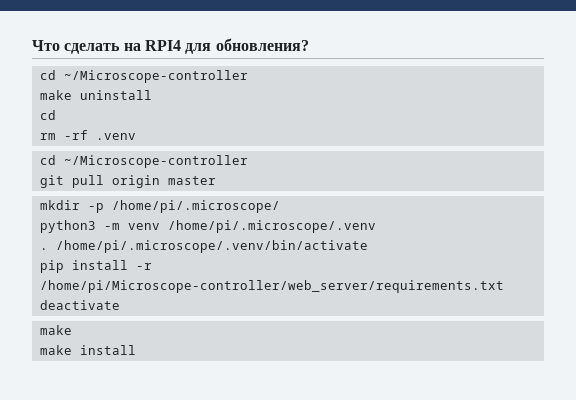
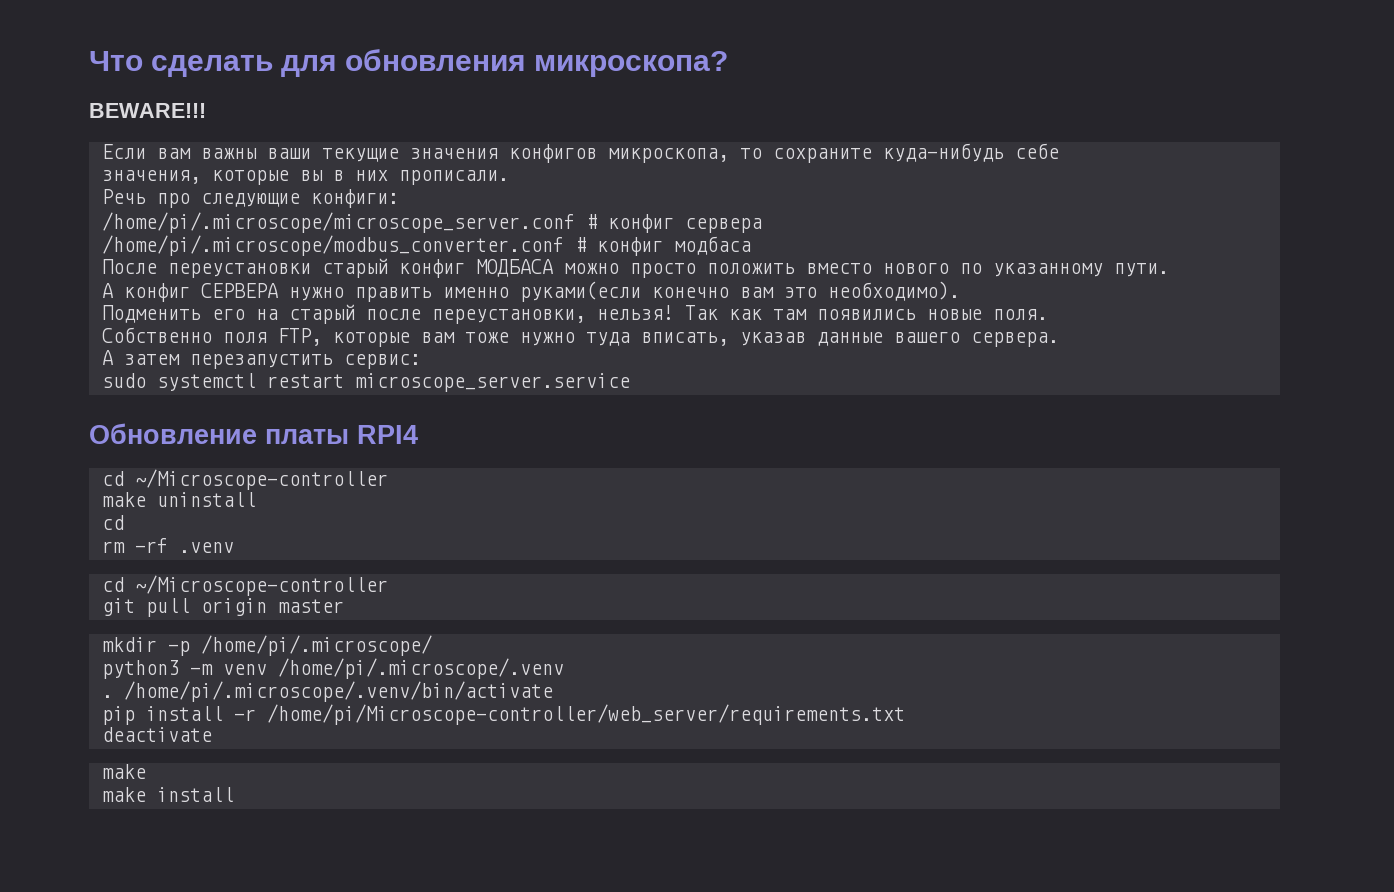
[123,43,141,51] на -> [281,49,729,77] [89,103,206,118] [101,143,1059,163] [101,170,509,185] [101,189,399,208] [101,212,762,233] [101,235,751,256] [101,258,1169,278] [101,281,960,302] [101,304,1048,324] [101,327,1059,347] [101,350,421,369] [101,373,630,392] [89,423,349,444] для обновления микроскопа? // BEWARE!!! // Если вам важны ваши текущие значения конфигов микроскопа, то сохраните куда-нибудь себе // значения, которые вы в них прописали. // Речь про следующие конфиги: // /home/pi/.microscope/microscope_server.conf # конфиг сервера // /home/pi/.microscope/modbus_converter.conf # конфиг модбаса // После переустановки старый конфиг МОДБАСА можно просто положить вместо нового по указанному пути. // А конфиг СЕРВЕРА нужно править именно руками(если конечно вам это необходимо). // Подменить его на старый после переустановки, нельзя! Так как там появились новые поля. // Собственно поля FTP, которые вам тоже нужно туда вписать, указав данные вашего сервера. // А затем перезапустить сервис: // sudo systemctl restart microscope_server.service // Обновление платы
[185,38,309,54] для обновления? -> (418, 434) none

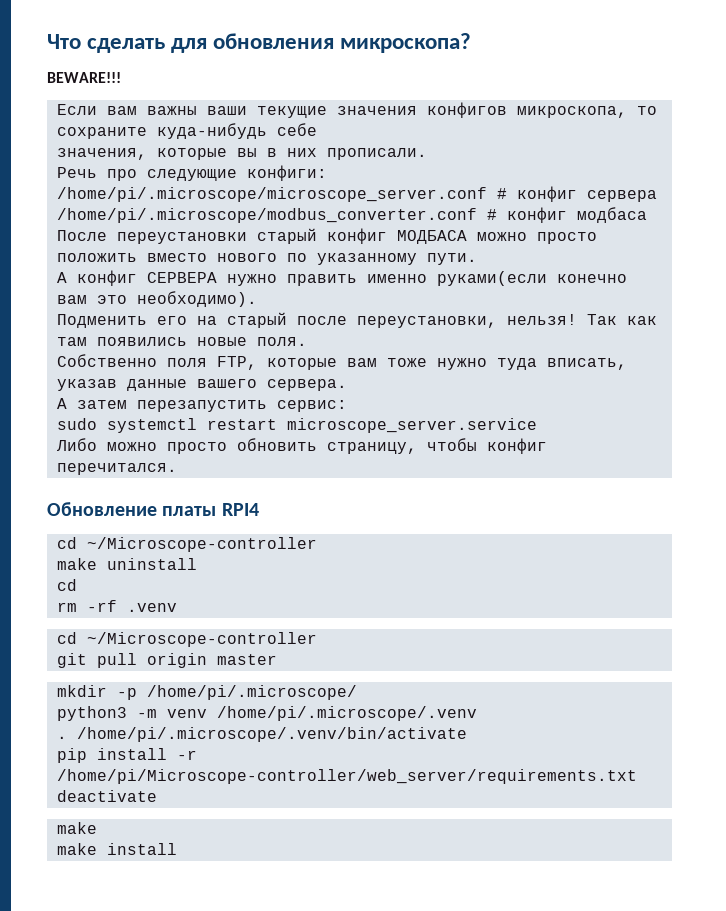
(630, 382) none -> [55,438,547,454] [56,463,177,475] // Либо можно просто обновить страницу, чтобы конфиг перечитался.

